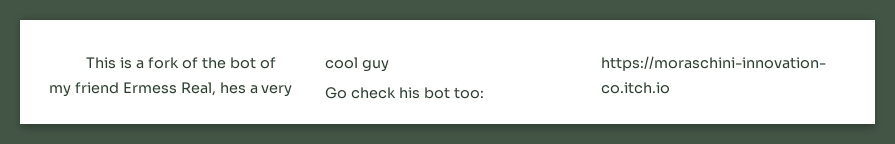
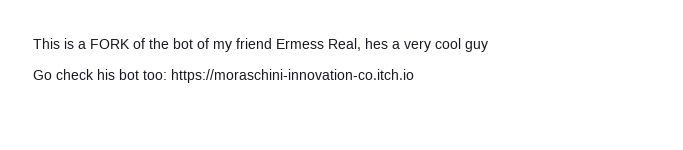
[147,57,179,69] fork -> [90,39,130,49] FORK

